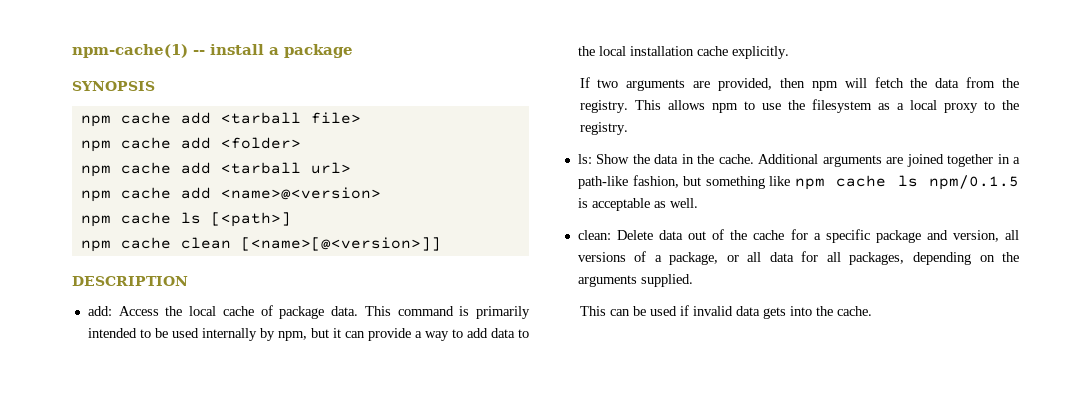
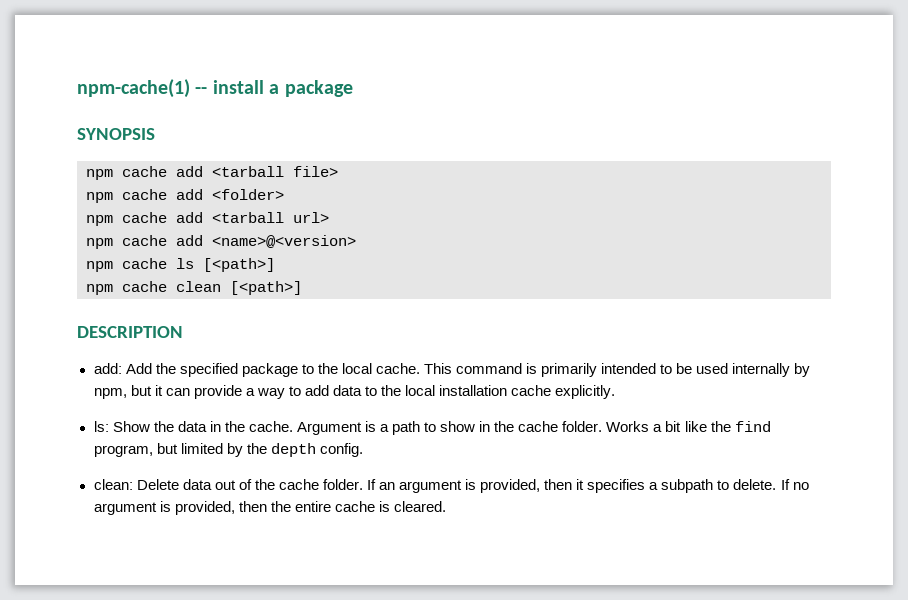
[240,237,441,251] [<name>[@<version>]] -> [230,281,302,295] [<path>]
[118,305,359,319] Access the local cache of package data. -> [125,363,420,377] Add the specified package to the local cache.
[579,77,1019,91] [579,99,1019,113] [579,122,628,135] // If two arguments are provided, then npm will fetch the data from the registry. This allows npm to use the filesystem as a local proxy to the registry. -> (616, 392) none
[758,154,1020,167] [577,175,1019,190] [577,198,698,211] Additional arguments are joined together in a path-like fashion, but something like npm cache ls npm/0.1.5 is acceptable as well. -> [296,421,771,435] [93,443,363,457] Argument is a path to show in the cache folder. Works a bit like the find program, but limited by the depth config.
[790,229,1019,243] [577,251,1019,265] [577,274,693,287] [579,305,872,319] for a specific package and version, all versions of a package, or all data for all packages, depending on the arguments supplied. // This can be used if invalid data gets into the cache. -> [322,479,809,493] [93,501,446,515] folder. If an argument is provided, then it specifies a subpath to delete. If no argument is provided, then the entire cache is cleared.

